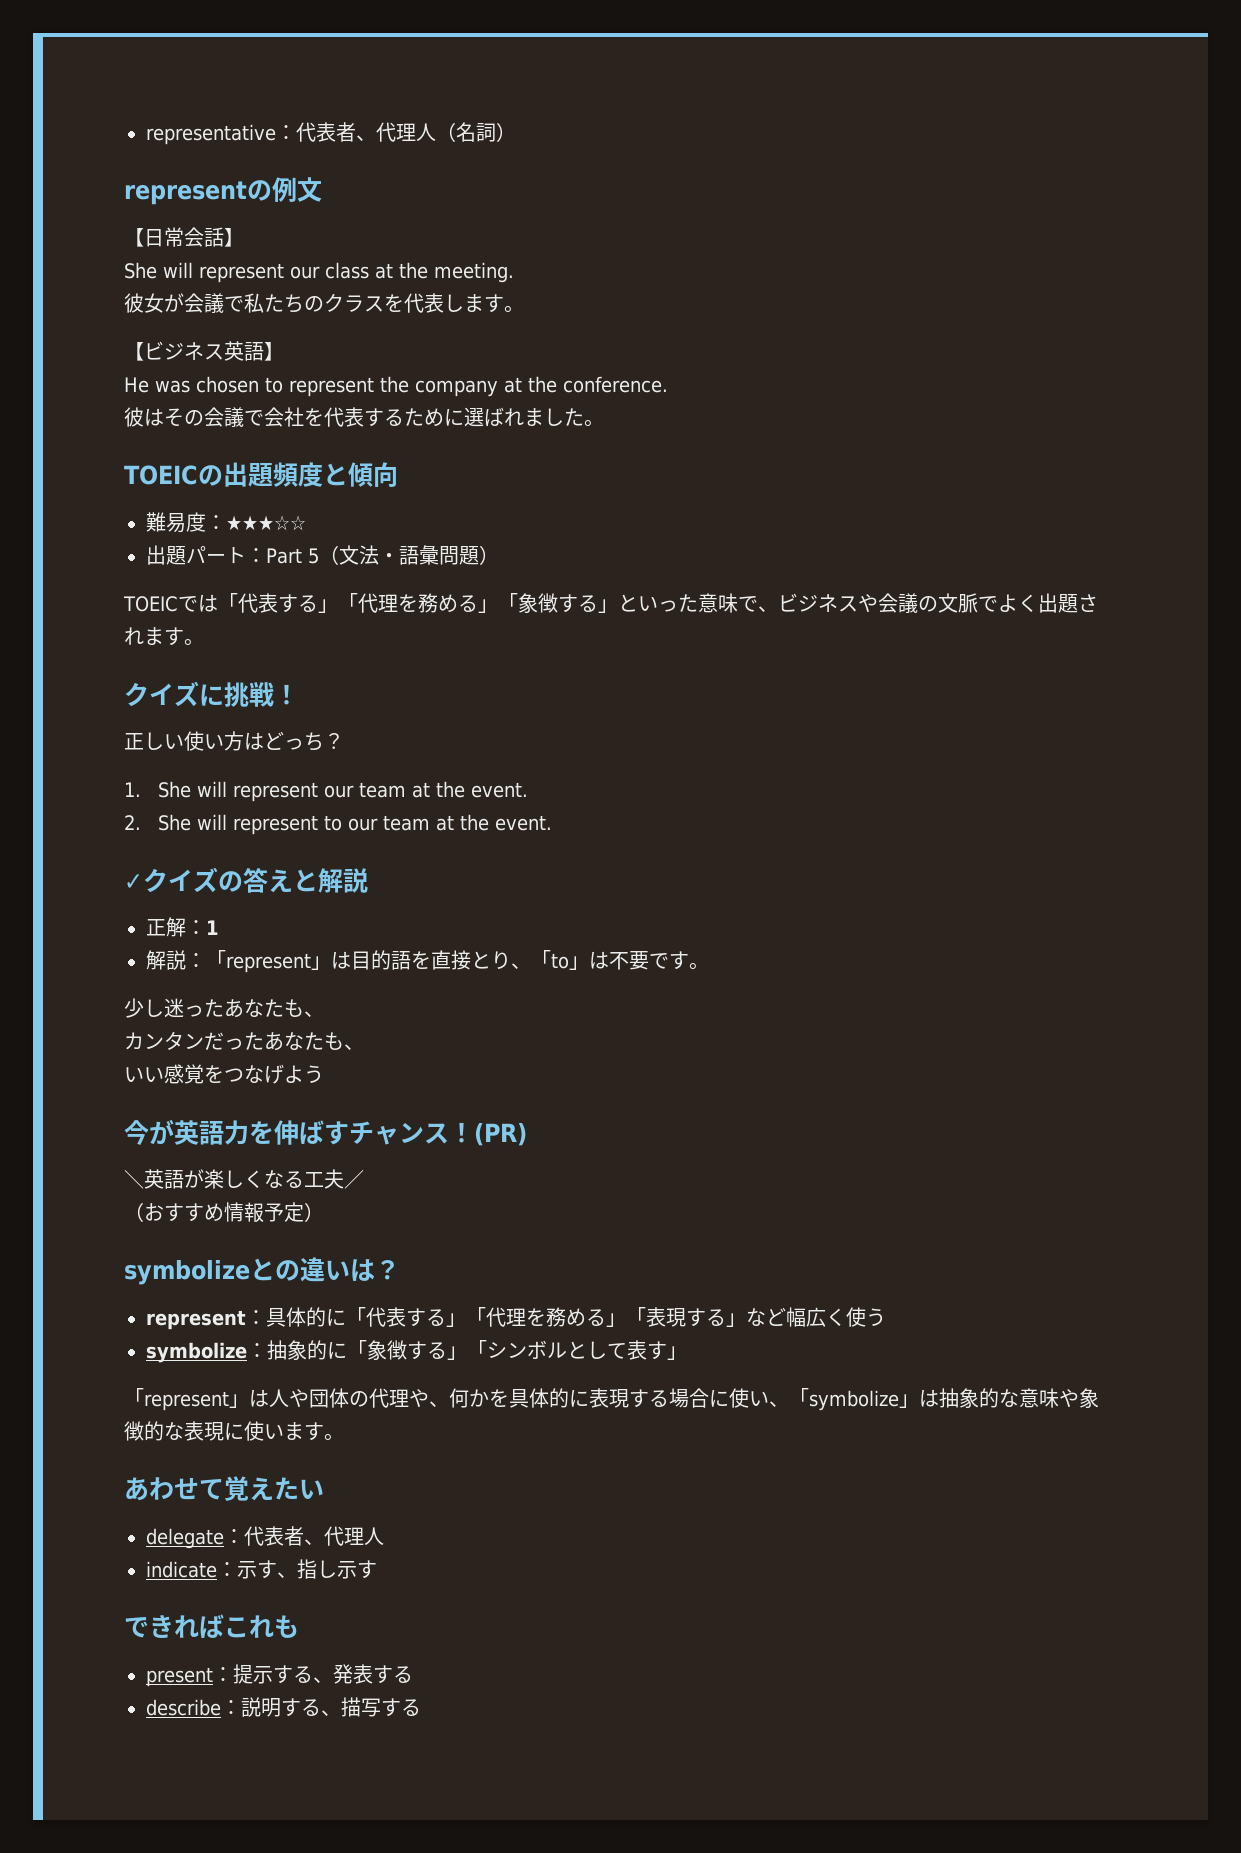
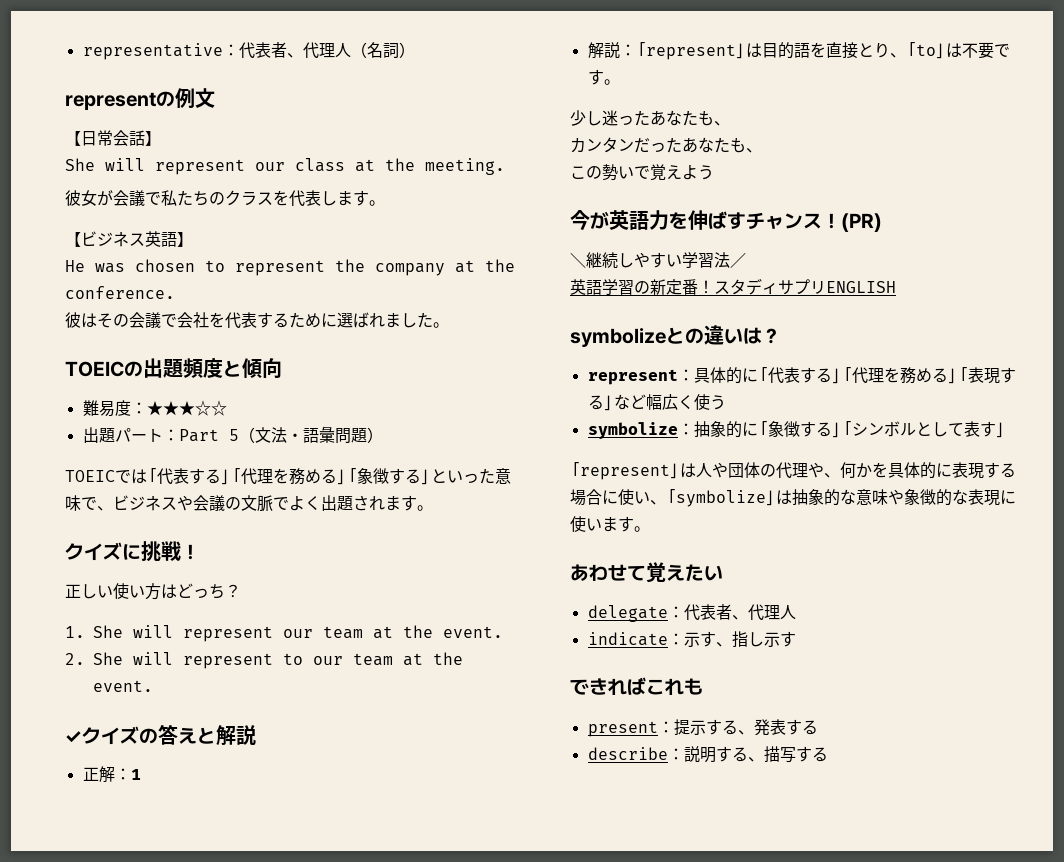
[124,1064,284,1084] いい感覚をつなげ -> [570,164,682,181] この勢いで覚え
[144,1169,364,1189] [124,1202,324,1223] 英語が楽しくなる工夫／ // （おすすめ情報予定） -> [586,252,746,268] [570,278,896,295] 継続しやすい学習法／ // 英語学習の新定番！スタディサプリENGLISH

